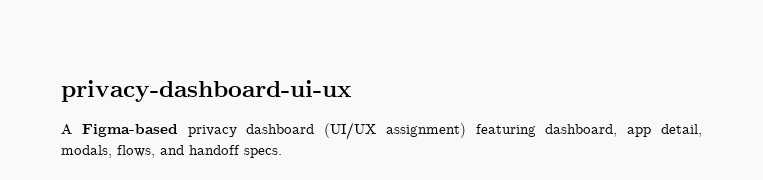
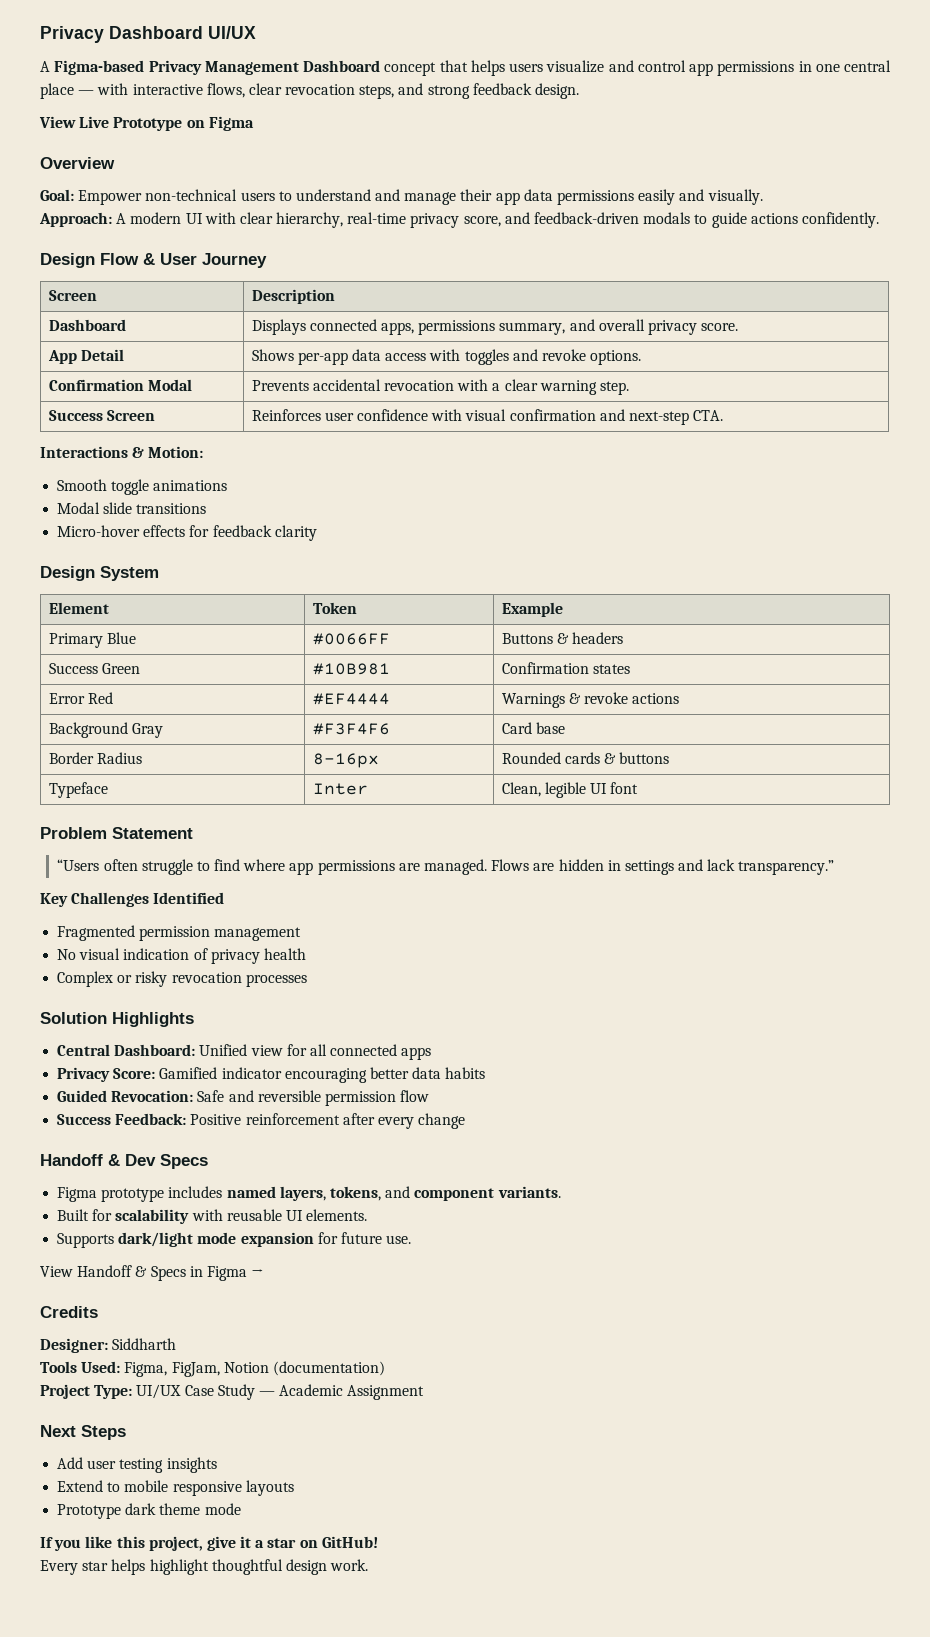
[61,80,352,102] privacy-dashboard-ui-ux -> [40,26,256,43] Privacy Dashboard UI/UX
[187,122,702,140] [61,145,282,158] privacy dashboard (UI/UX assignment) featuring dashboard, app detail, modals, flows, and handoff specs. -> [148,60,891,76] [40,83,580,99] [39,116,254,131] [40,157,115,169] [40,189,763,205] [39,212,879,228] [40,253,267,268] [48,290,97,301] [251,289,335,304] [48,319,126,331] [251,319,739,335] [47,349,124,364] [251,349,642,365] [48,379,192,391] [251,379,629,395] [48,410,155,421] [251,409,724,425] [40,446,204,458] [57,479,228,495] [57,502,207,514] [57,525,317,541] [40,566,159,581] [48,602,109,614] [312,602,357,614] [501,602,563,617] [48,632,136,648] [312,633,390,645] [501,632,624,644] [48,663,140,674] [312,663,390,675] [501,662,630,674] [48,692,113,704] [312,693,390,705] [501,692,680,708] [48,722,163,738] [312,723,390,735] [501,722,565,734] [48,752,142,764] [312,753,379,768] [501,752,670,764] [48,782,108,798] [312,783,368,795] [501,782,639,798] [40,827,193,839] [57,859,835,875] [40,892,225,907] [57,925,302,941] [57,948,306,964] [57,971,307,987] [40,1012,194,1027] [57,1044,432,1060] [57,1067,486,1083] [57,1090,430,1106] [57,1113,466,1129] [40,1154,208,1169] [57,1186,561,1202] [57,1209,368,1224] [57,1232,412,1248] [40,1265,265,1281] [40,1306,98,1318] [40,1338,177,1353] [40,1361,385,1377] [40,1384,425,1400] [40,1425,126,1440] [57,1457,217,1473] [57,1480,294,1496] [57,1503,241,1519] [40,1536,378,1551] [40,1559,369,1575] Privacy Management Dashboard concept that helps users visualize and control app permissions in one central place — with interactive flows, clear revocation steps, and strong feedback design. // View Live Prototype on Figma // Overview // Goal: Empower non-technical users to understand and manage their app data permissions easily and visually. // Approach: A modern UI with clear hierarchy, real-time privacy score, and feedback-driven modals to guide actions confidently. // Design Flow & User Journey // Screen | Description // Dashboard | Displays connected apps, permissions summary, and overall privacy score. // App Detail | Shows per-app data access with toggles and revoke options. // Confirmation Modal | Prevents accidental revocation with a clear warning step. // Success Screen | Reinforces user confidence with visual confirmation and next-step CTA. // Interactions & Motion: // Smooth toggle animations // Modal slide transitions // Micro-hover effects for feedback clarity // Design System // Element | Token | Example // Primary Blue | #0066FF | Buttons & headers // Success Green | #10B981 | Confirmation states // Error Red | #EF4444 | Warnings & revoke actions // Background Gray | #F3F4F6 | Card base // Border Radius | 8–16px | Rounded cards & buttons // Typeface | Inter | Clean, legible UI font // Problem Statement // “Users often struggle to find where app permissions are managed. Flows are hidden in settings and lack transparency.” // Key Challenges Identified // Fragmented permission management // No visual indication of privacy health // Complex or risky revocation processes // Solution Highlights // Central Dashboard: Unified view for all connected apps // Privacy Score: Gamified indicator encouraging better data habits // Guided Revocation: Safe and reversible permission flow // Success Feedback: Positive reinforcement after every change // Handoff & Dev Specs // Figma prototype includes named layers, tokens, and component variants. // Built for scalability with reusable UI elements. // Supports dark/light mode expansion for future use. // View Handoff & Specs in Figma → // Credits // Designer: Siddharth // Tools Used: Figma, FigJam, Notion (documentation) // Project Type: UI/UX Case Study — Academic Assignment // Next Steps // Add user testing insights // Extend to mobile responsive layouts // Prototype dark theme mode // If you like this project, give it a star on GitHub! // Every star helps highlight thoughtful design work.

